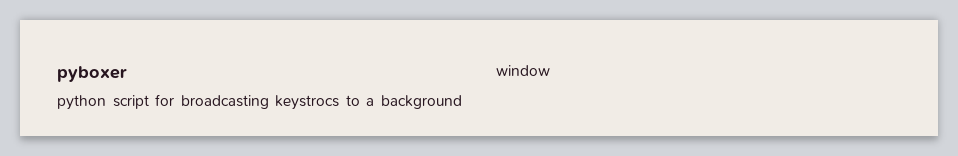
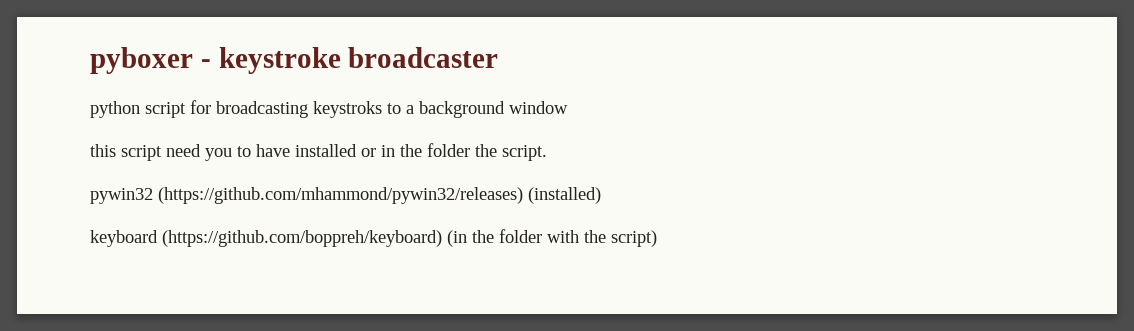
(127, 74) none -> [200,47,499,74] - keystroke broadcaster
[275,95,340,110] keystrocs -> [313,101,382,118] keystroks
(550, 70) none -> [90,143,547,161] [90,187,601,204] [90,229,657,247] // this script need you to have installed or in the folder the script. // pywin32 (https://github.com/mhammond/pywin32/releases) (installed) // keyboard (https://github.com/boppreh/keyboard) (in the folder with the script)

